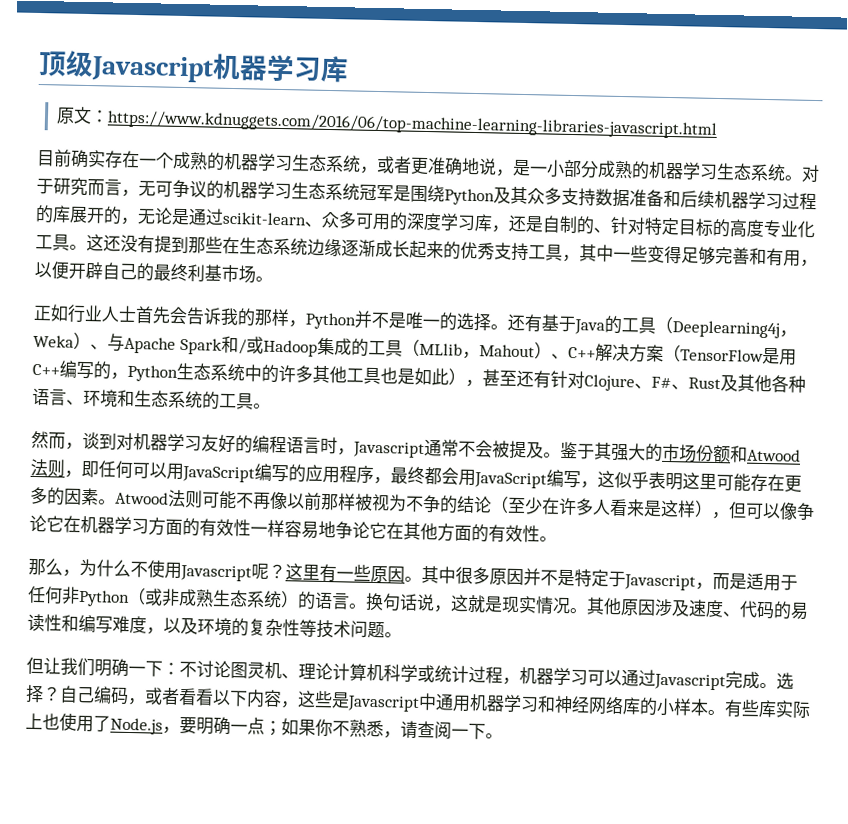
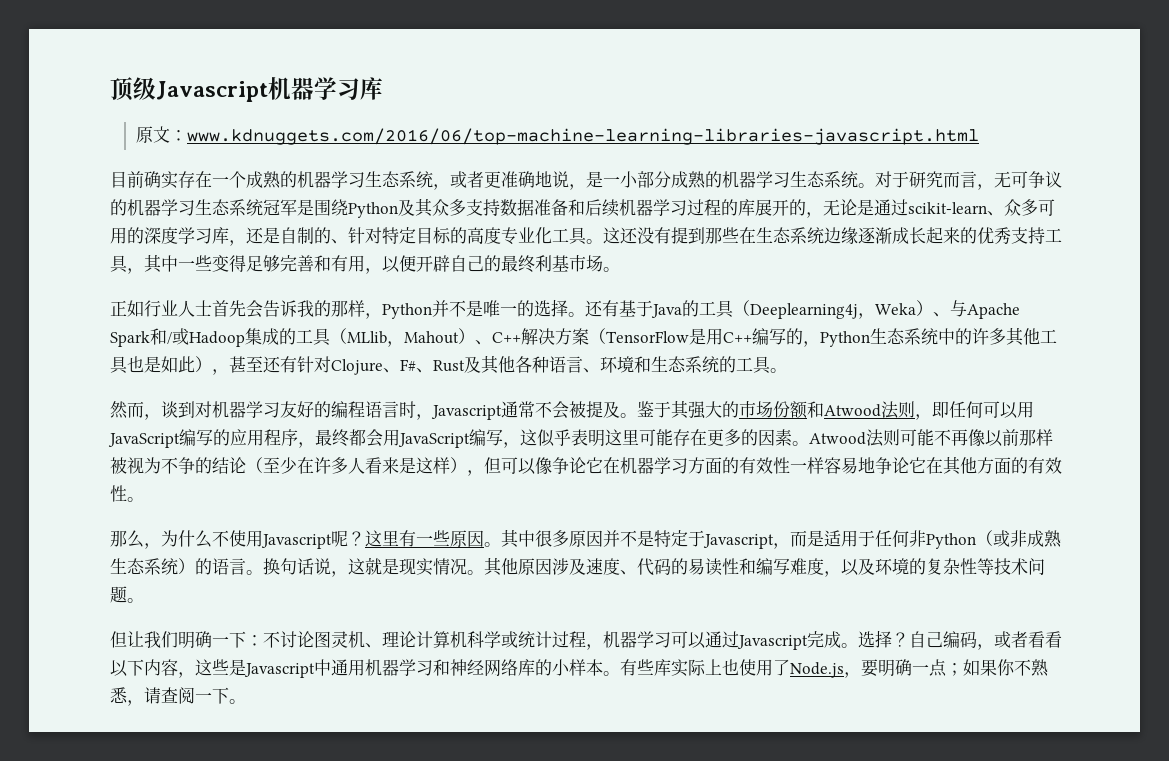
[107,110,719,139] https://www.kdnuggets.com/2016/06/top-machine-learning-libraries-javascript.html -> [186,128,979,145] www.kdnuggets.com/2016/06/top-machine-learning-libraries-javascript.html

